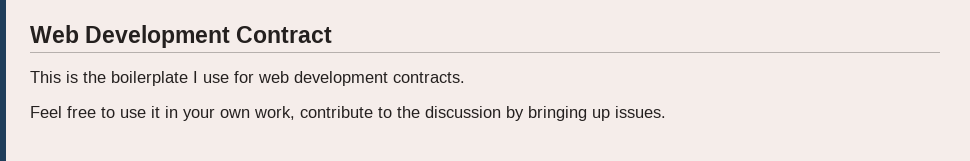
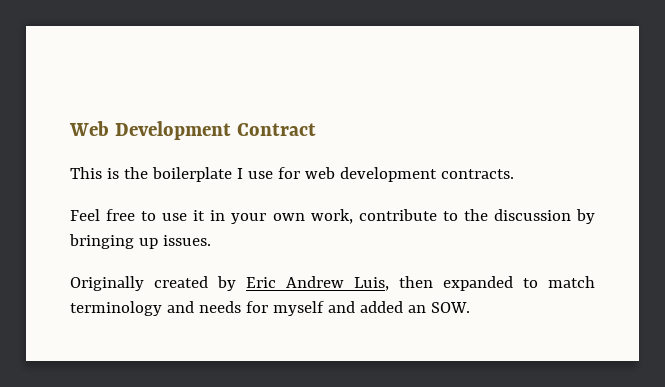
(666, 112) none -> [70,276,595,291] [70,301,470,316] // Originally created by Eric Andrew Luis, then expanded to match terminology and needs for myself and added an SOW.

